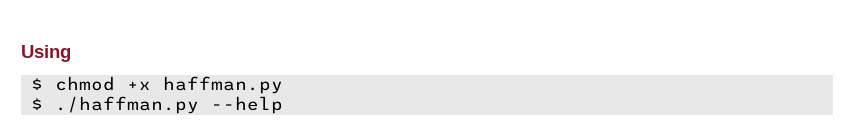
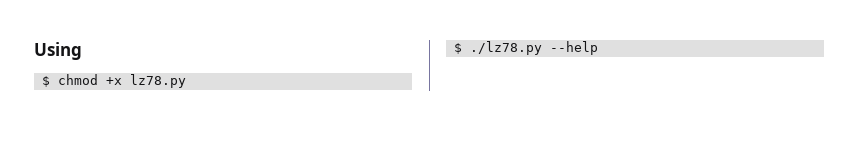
[163,76,284,94] [31,96,200,114] haffman.py // $ ./haffman.py -> [130,74,187,88] [454,41,543,55] lz78.py // $ ./lz78.py

